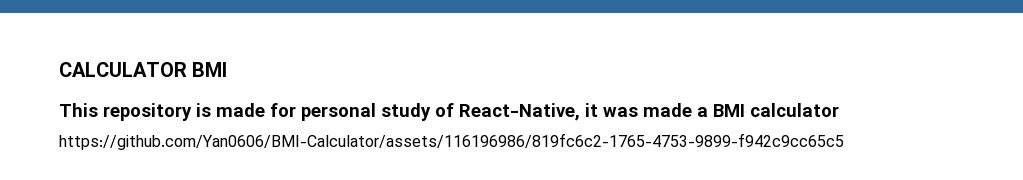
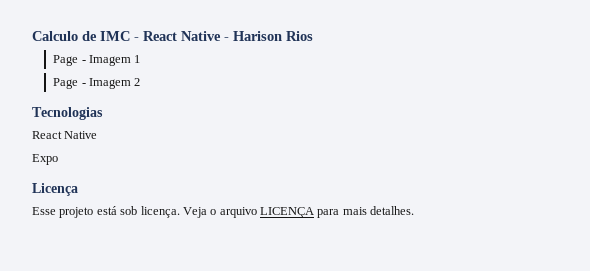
[59,62,228,77] [59,103,839,121] [59,133,844,150] CALCULATOR BMI // This repository is made for personal study of React-Native, it was made a BMI calculator // https://github.com/Yan0606/BMI-Calculator/assets/116196986/819fc6c2-1765-4753-9899-f942c9cc65c5 -> [32,31,313,41] [53,55,141,66] [53,78,141,89] [32,107,103,120] [32,131,98,139] [32,154,58,165] [32,183,78,196] [32,206,415,218] Calculo de IMC - React Native - Harison Rios // Page - Imagem 1 // Page - Imagem 2 // Tecnologias // React Native // Expo // Licença // Esse projeto está sob licença. Veja o arquivo LICENÇA para mais detalhes.

